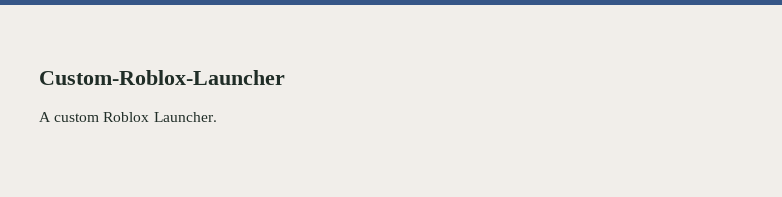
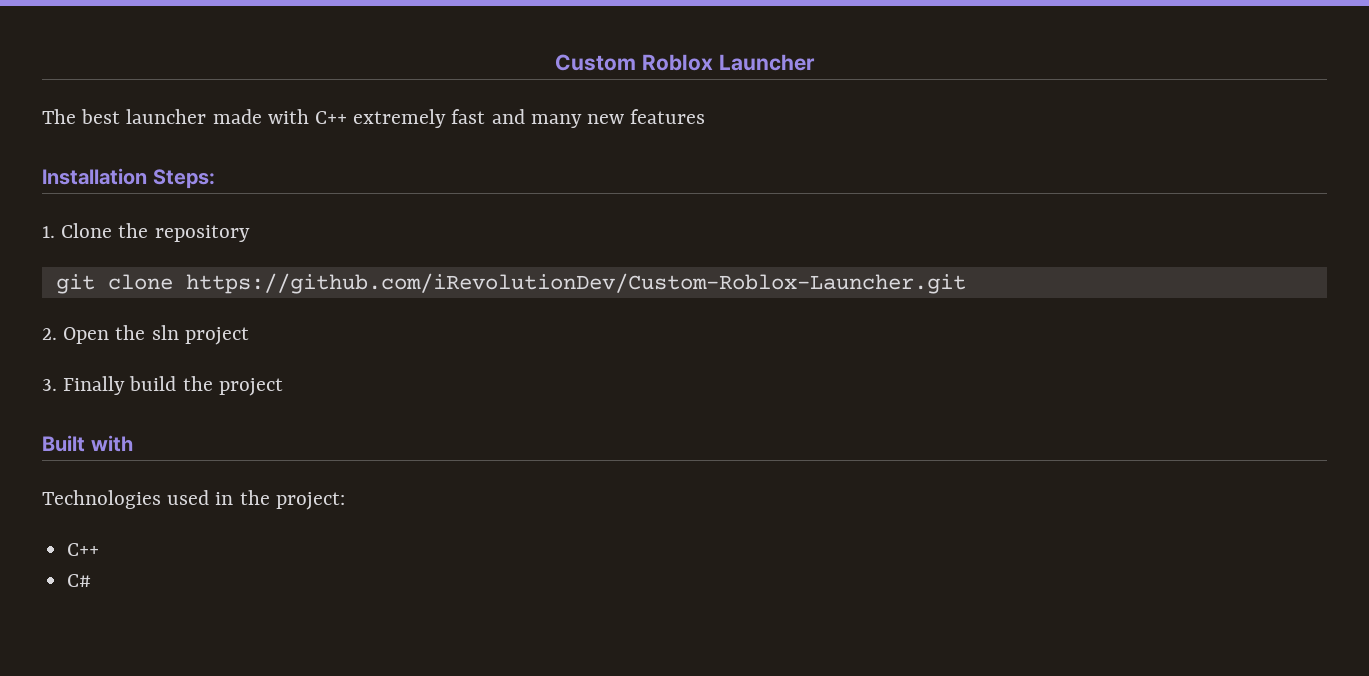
[39,70,285,85] [39,112,217,122] Custom-Roblox-Launcher // A custom Roblox Launcher. -> [555,54,815,71] [42,109,706,128] [42,168,215,189] [42,223,250,242] [55,273,966,294] [42,325,249,345] [42,376,283,396] [42,435,133,452] [42,490,345,510] [67,543,100,556] [67,574,92,587] Custom Roblox Launcher // The best launcher made with C++ extremely fast and many new features // Installation Steps: // 1. Clone the repository // git clone https://github.com/iRevolutionDev/Custom-Roblox-Launcher.git // 2. Open the sln project // 3. Finally build the project // Built with // Technologies used in the project: // C++ // C#

